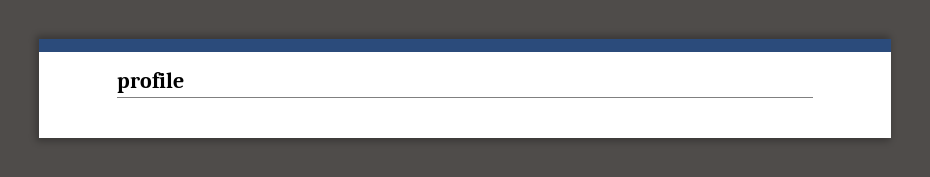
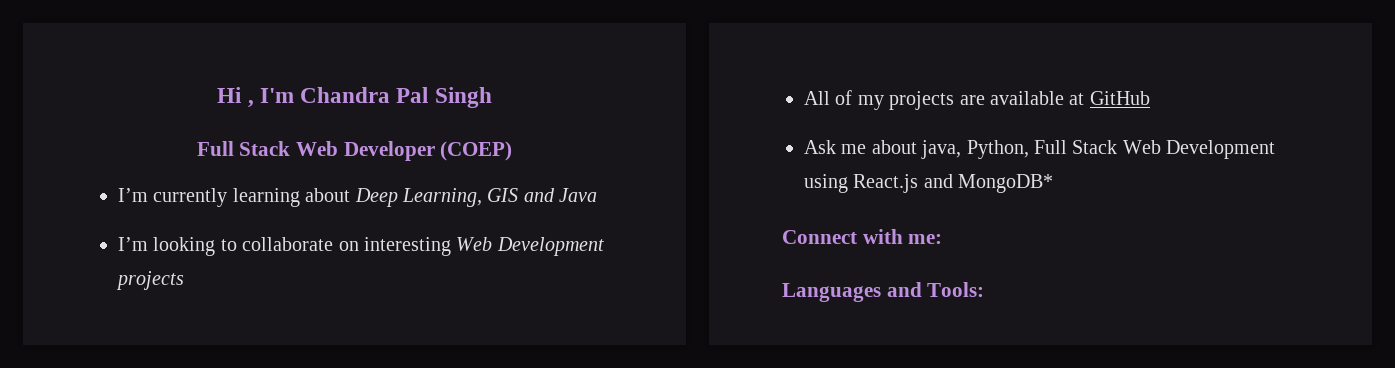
[117,72,184,93] profile -> [217,87,492,108] [196,141,513,161] [118,188,598,207] [118,237,604,256] [116,271,184,290] [804,90,1150,110] [804,140,1276,159] [804,174,1054,193] [782,229,943,244] [782,282,985,302] Hi , I'm Chandra Pal Singh // Full Stack Web Developer (COEP) // I’m currently learning about Deep Learning, GIS and Java // I’m looking to collaborate on interesting Web Development projects // All of my projects are available at GitHub // Ask me about java, Python, Full Stack Web Development using React.js and MongoDB* // Connect with me: // Languages and Tools:

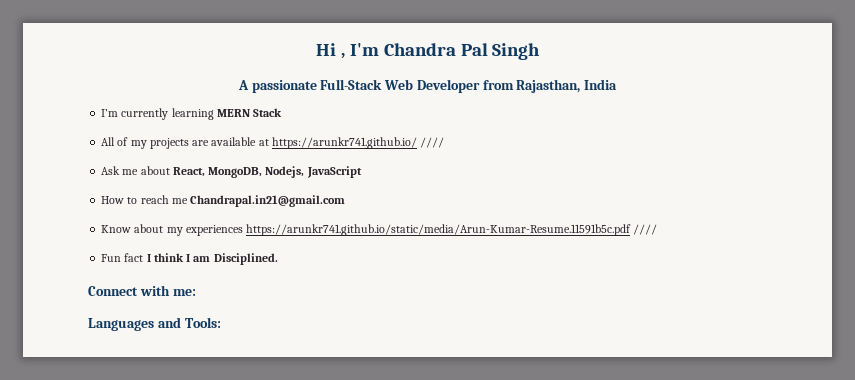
[196,141,513,161] [118,188,598,207] [118,237,604,256] [116,271,184,290] Full Stack Web Developer (COEP) // I’m currently learning about Deep Learning, GIS and Java // I’m looking to collaborate on interesting Web Development projects -> [237,79,618,93] [101,108,283,120] A passionate Full-Stack Web Developer from Rajasthan, India // I’m currently learning MERN Stack
[1089,91,1150,105] GitHub -> [271,137,445,149] https://arunkr741.github.io/ ////
[921,140,1276,159] [804,174,1054,193] java, Python, Full Stack Web Development using React.js and MongoDB* -> [172,166,362,178] [101,195,346,207] [101,224,658,236] [101,253,278,265] React, MongoDB, Nodejs, JavaScript // How to reach me Chandrapal.in21@gmail.com // Know about my experiences https://arunkr741.github.io/static/media/Arun-Kumar-Resume.11591b5c.pdf //// // Fun fact I think I am Disciplined.

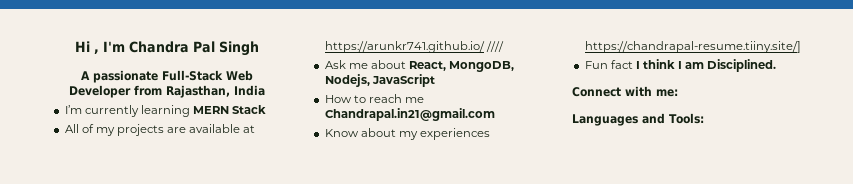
[246,224,658,236] https://arunkr741.github.io/static/media/Arun-Kumar-Resume.11591b5c.pdf //// -> [584,41,801,53] https://chandrapal-resume.tiiny.site/]

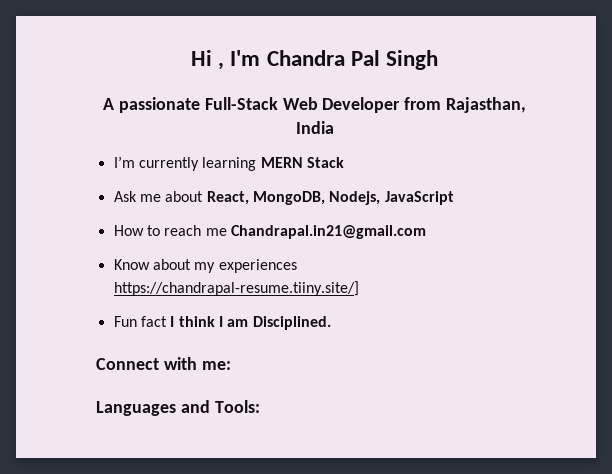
[64,124,256,136] [324,41,504,53] // All of my projects are available at https://arunkr741.github.io/ //// -> (344, 162) none

